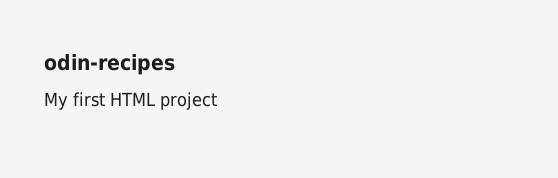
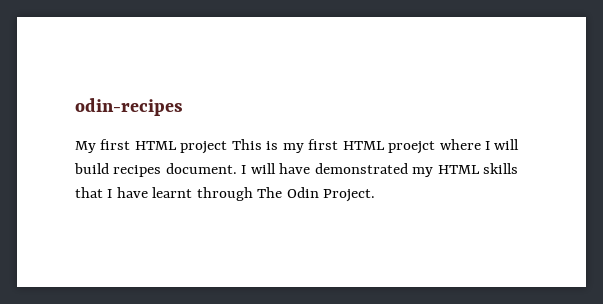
(217, 101) none -> [231,139,520,154] [74,163,519,177] [75,187,376,202] This is my first HTML proejct where I will build recipes document. I will have demonstrated my HTML skills that I have learnt through The Odin Project.

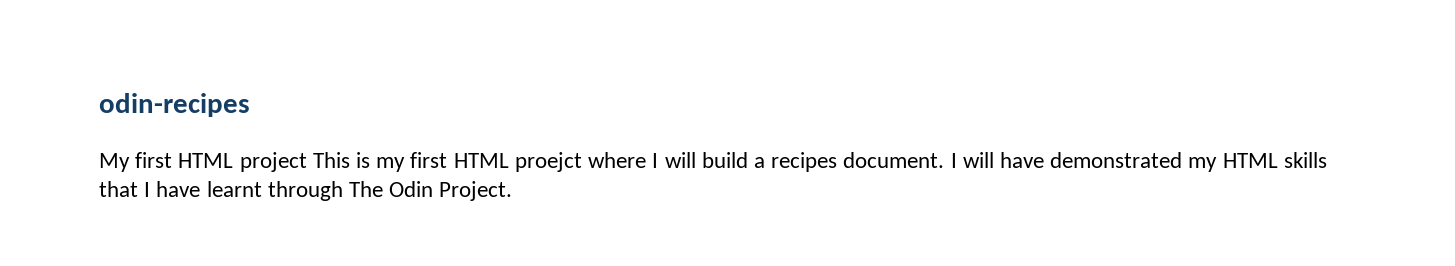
(109, 168) none -> [753,157,765,168] a

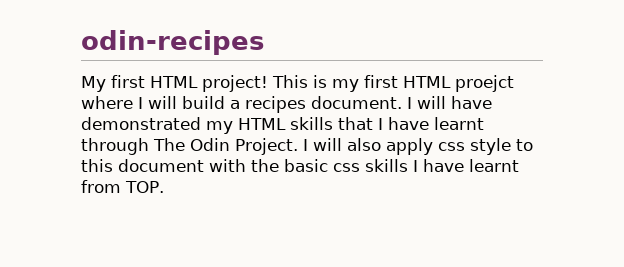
[239,152,307,172] project -> [202,75,268,92] project!
(513, 191) none -> [303,138,533,155] [81,159,519,172] [81,180,164,193] I will also apply css style to this document with the basic css skills I have learnt from TOP.

